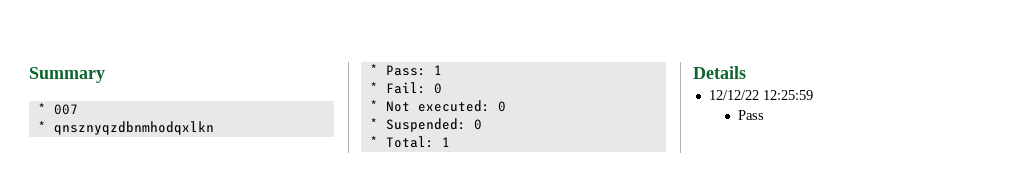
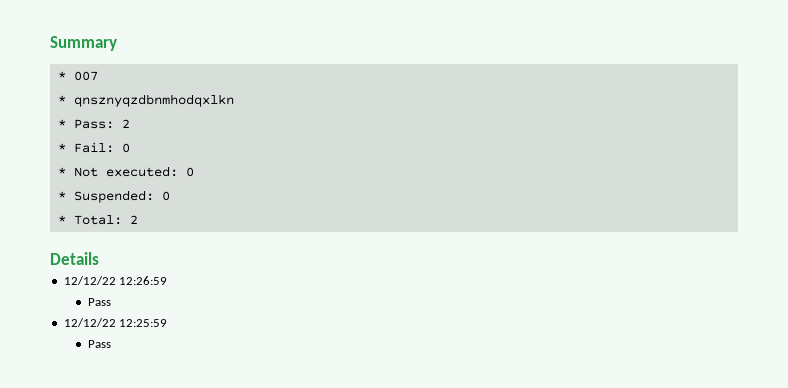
[433,65,442,75] 1 -> [121,119,130,128] 2
[441,137,450,147] 1 -> [129,215,138,224] 2
(746, 72) none -> [63,276,168,285] [87,298,111,306] // 12/12/22 12:26:59 // Pass

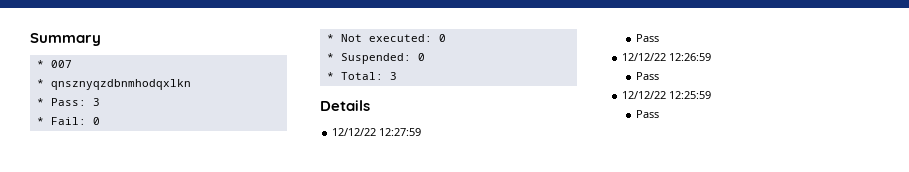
[121,119,130,128] 2 -> [92,98,100,106] 3
[129,215,138,224] 2 -> [389,72,397,80] 3
(99, 258) none -> [332,128,422,136] [635,34,659,42] // 12/12/22 12:27:59 // Pass

